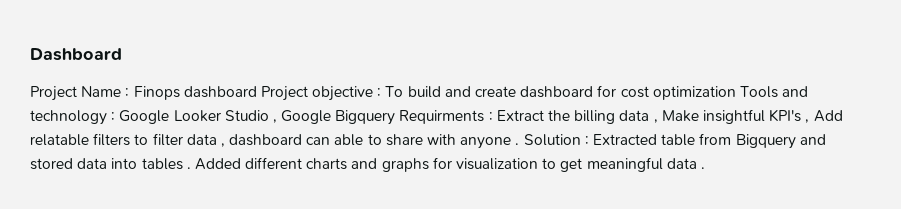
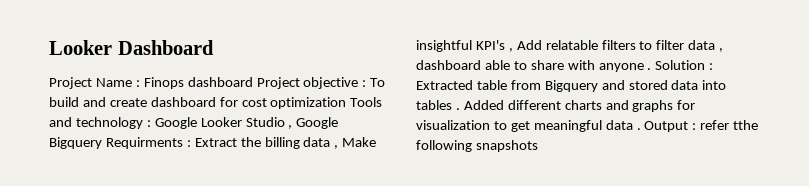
(30, 54) none -> [49,40,112,55] Looker
[306,137,331,145] can -> (481, 65) none
(705, 168) none -> [644,120,759,132] [416,140,538,152] Output : refer tthe following snapshots

